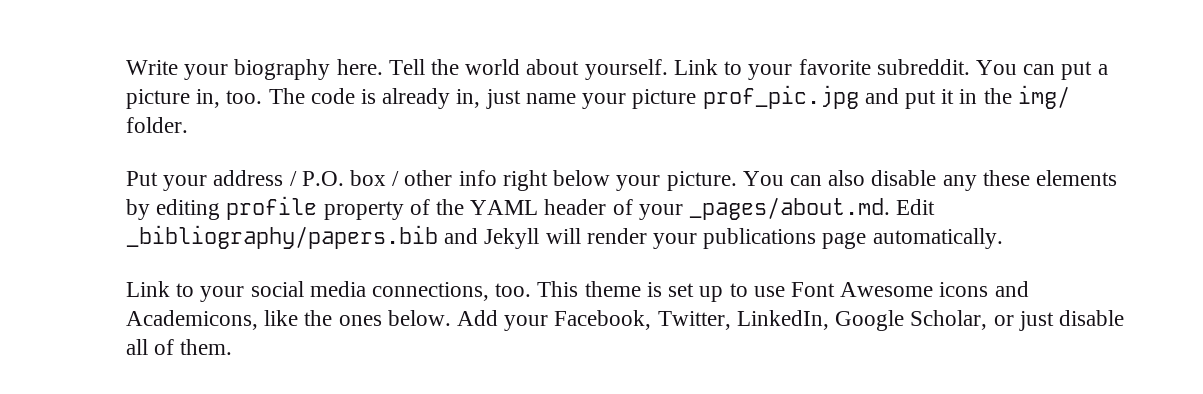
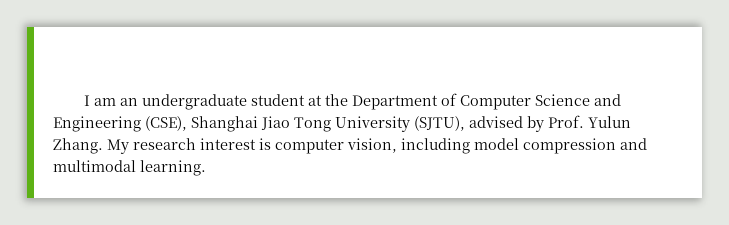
[126,59,1108,80] [126,85,1070,109] [126,117,188,133] [126,170,1117,191] [126,196,936,220] [126,225,1003,249] [126,281,1029,302] [126,310,1124,331] [126,339,233,355] Write your biography here. Tell the world about yourself. Link to your favorite subreddit. You can put a picture in, too. The code is already in, just name your picture prof_pic.jpg and put it in the img/ folder. // Put your address / P.O. box / other info right below your picture. You can also disable any these elements by editing profile property of the YAML header of your _pages/about.md. Edit _bibliography/papers.bib and Jekyll will render your publications page automatically. // Link to your social media connections, too. This theme is set up to use Font Awesome icons and Academicons, like the ones below. Add your Facebook, Twitter, LinkedIn, Google Scholar, or just disable all of them. -> [83,93,621,110] [53,115,631,132] [53,138,647,154] [53,160,206,176] I am an undergraduate student at the Department of Computer Science and Engineering (CSE), Shanghai Jiao Tong University (SJTU), advised by Prof. Yulun Zhang. My research interest is computer vision, including model compression and multimodal learning.

